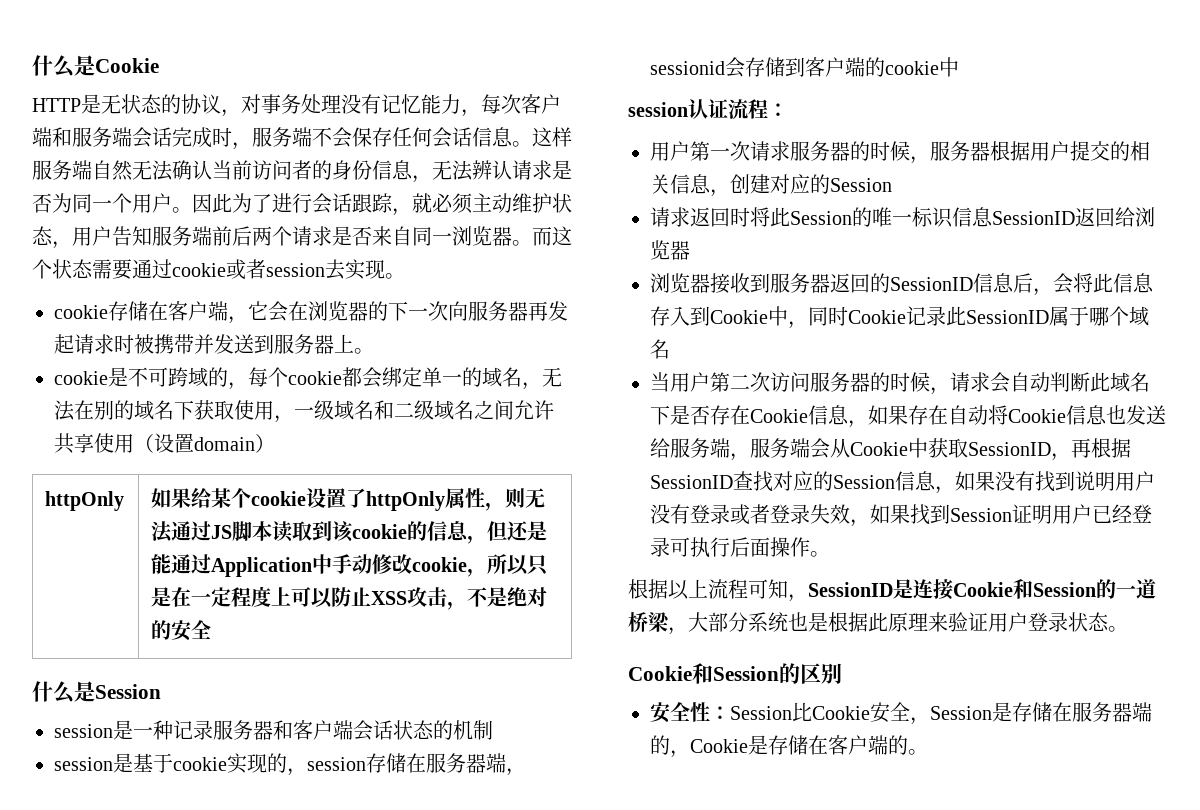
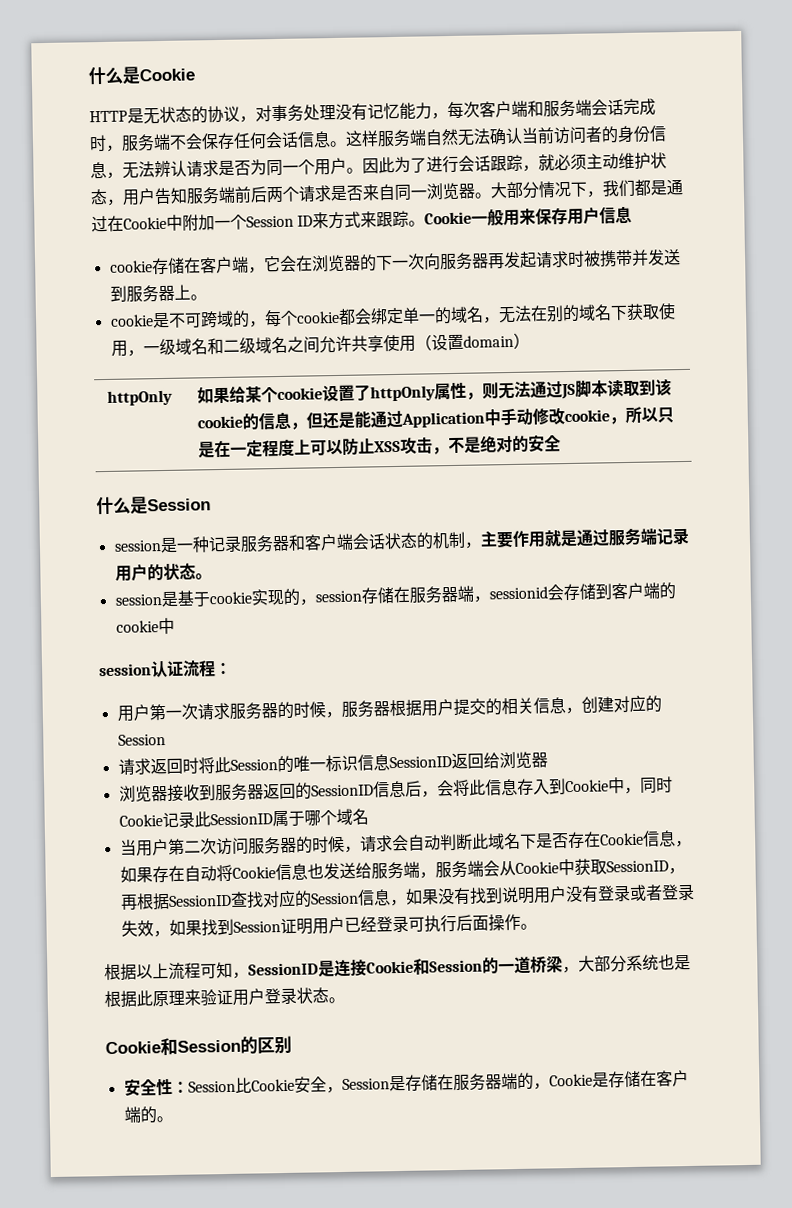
[532,226,572,246] [32,259,405,280] 而这个状态需要通过cookie或者session去实现。 -> [490,178,683,199] [91,205,633,233] 大部分情况下，我们都是通过在Cookie中附加一个Session ID来方式来跟踪。Cookie一般用来保存用户信息
(493, 730) none -> [463,527,690,549] [114,562,212,582] ，主要作用就是通过服务端记录用户的状态。

